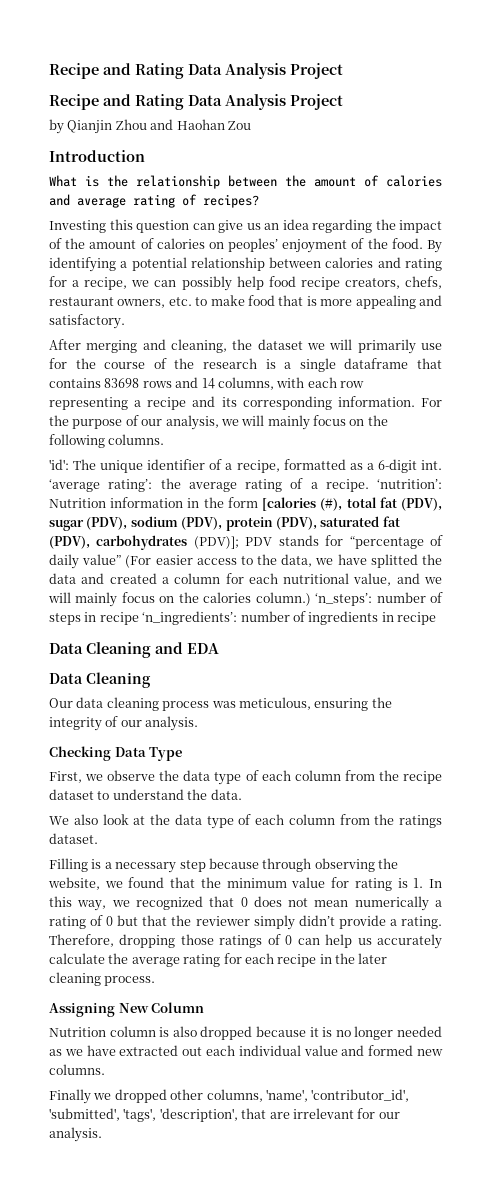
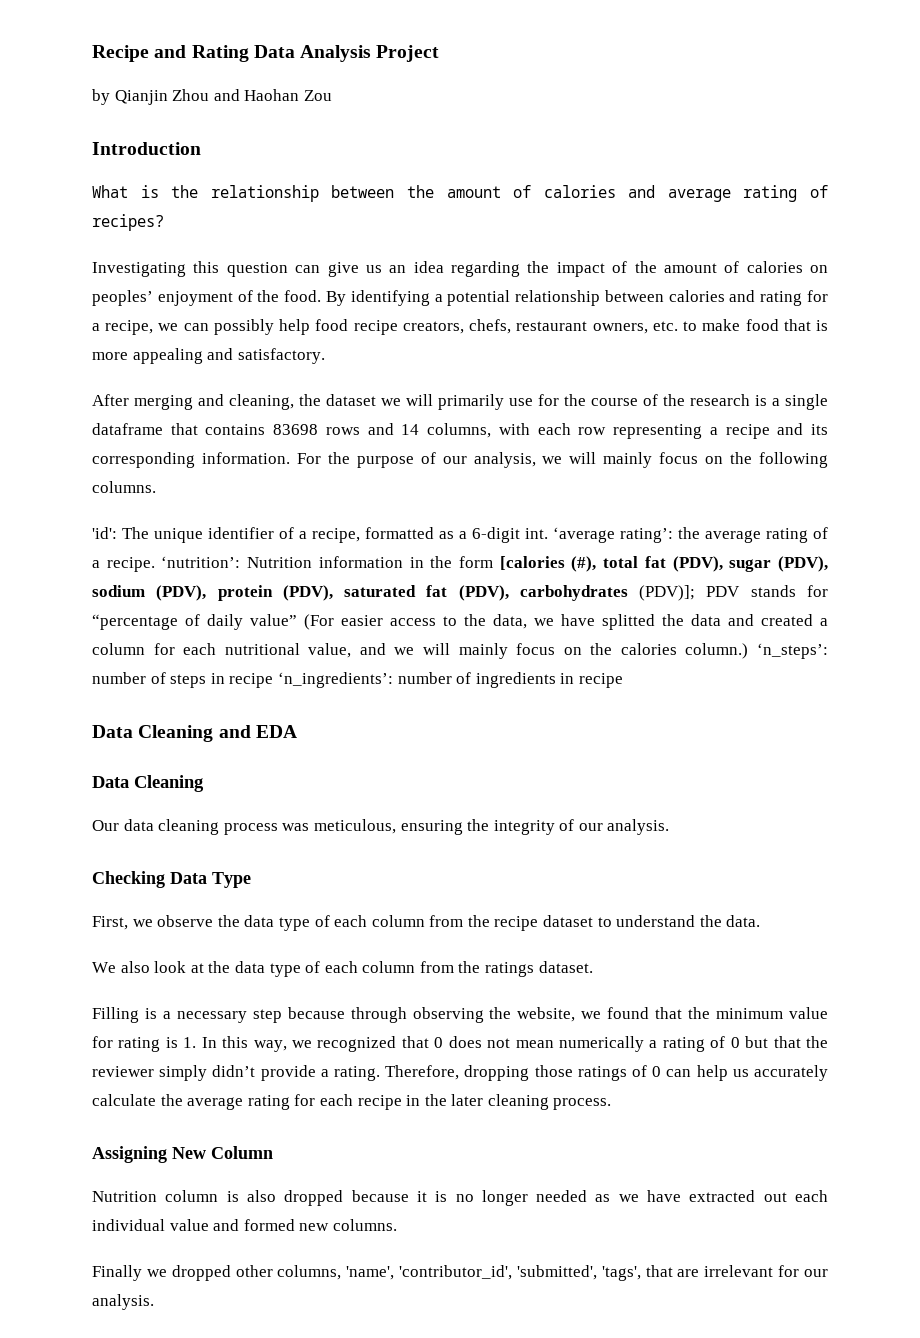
[49,63,343,79] [49,94,343,110] Recipe and Rating Data Analysis Project // Recipe and Rating Data Analysis Project -> [92,45,440,62] Recipe and Rating Data Analysis Project
[49,220,106,233] Investing -> [92,262,186,277] Investigating
[159,1108,238,1122] 'description', -> (641, 1273) none

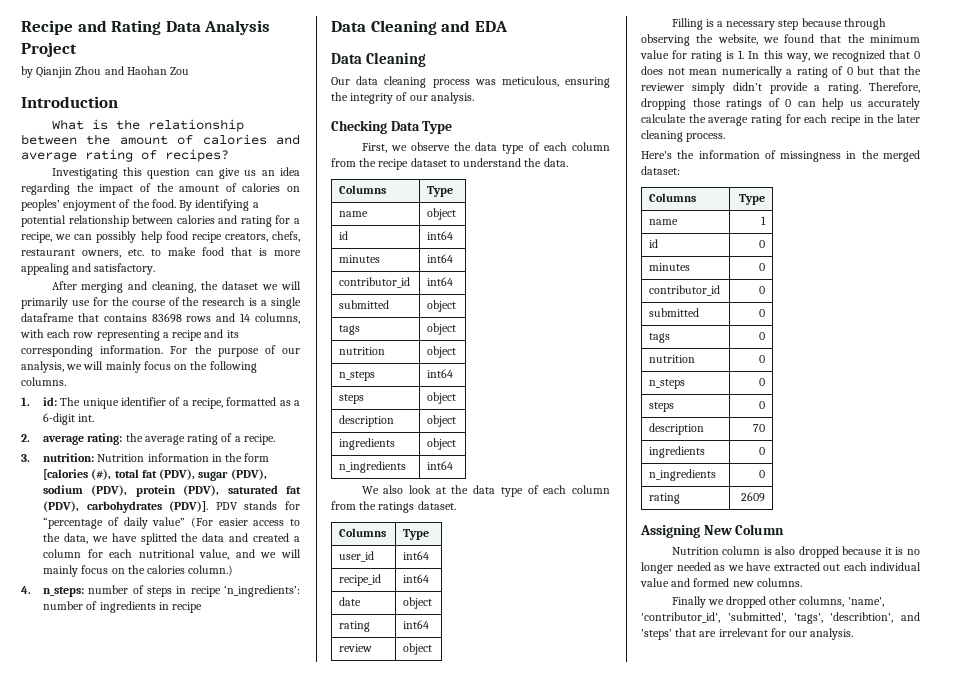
[92,527,117,539] 'id': -> [21,397,58,406] 1. id:
[553,527,673,543] ‘average rating’: -> [21,433,123,445] // 2. average rating:
[161,556,241,568] ‘nutrition’: -> [21,453,95,462] // 3. nutrition:
[639,585,696,601] (PDV)]; -> [169,501,209,512] (PDV)].
[756,643,828,659] ‘n_steps’: -> [21,586,85,597] // 4. n_steps:
(761, 921) none -> [339,185,387,194] [427,186,454,197] [339,211,369,217] [427,208,457,220] [339,231,349,240] [427,231,454,240] [339,255,381,263] [427,254,454,263] [339,277,411,288] [427,277,454,286] [339,300,390,309] [427,300,457,312] [339,325,361,335] [427,323,457,335] [339,347,386,355] [427,346,457,358] [339,371,376,381] [427,369,454,378] [339,394,365,404] [427,392,457,404] [339,415,395,427] [427,415,457,427] [339,438,396,450] [427,438,457,450] [339,461,407,473] [427,461,454,470] // Columns | Type // name | object // id | int64 // minutes | int64 // contributor_id | int64 // submitted | object // tags | object // nutrition | object // n_steps | int64 // steps | object // description | object // ingredients | object // n_ingredients | int64
(593, 967) none -> [339,528,387,537] [403,529,430,540] [339,551,375,562] [403,551,430,560] [339,574,382,586] [403,574,430,583] [339,597,362,606] [403,597,433,609] [339,621,371,632] [403,620,430,629] [339,644,373,652] [403,643,433,655] // Columns | Type // user_id | int64 // recipe_id | int64 // date | object // rating | int64 // review | object
(612, 1104) none -> [641,150,920,162] [641,166,680,175] [649,193,697,202] [738,194,765,205] [649,219,679,225] [760,216,766,225] [649,239,659,248] [758,240,765,248] [649,263,691,271] [758,263,765,271] [649,285,721,296] [758,286,765,294] [649,308,700,317] [758,309,765,317] [649,333,671,343] [758,332,765,340] [649,355,696,363] [758,355,765,363] [649,379,686,389] [758,378,765,386] [649,402,675,412] [758,401,765,409] [649,423,705,435] [752,424,765,432] [649,446,706,458] [758,447,765,455] [649,469,717,481] [758,470,765,478] [649,493,681,504] [740,492,765,502] // Here's the information of missingness in the merged dataset: // Columns | Type // name | 1 // id | 0 // minutes | 0 // contributor_id | 0 // submitted | 0 // tags | 0 // nutrition | 0 // n_steps | 0 // steps | 0 // description | 70 // ingredients | 0 // n_ingredients | 0 // rating | 2609
(641, 1273) none -> [830,612,920,623] [641,629,672,640] 'describtion', and 'steps'

